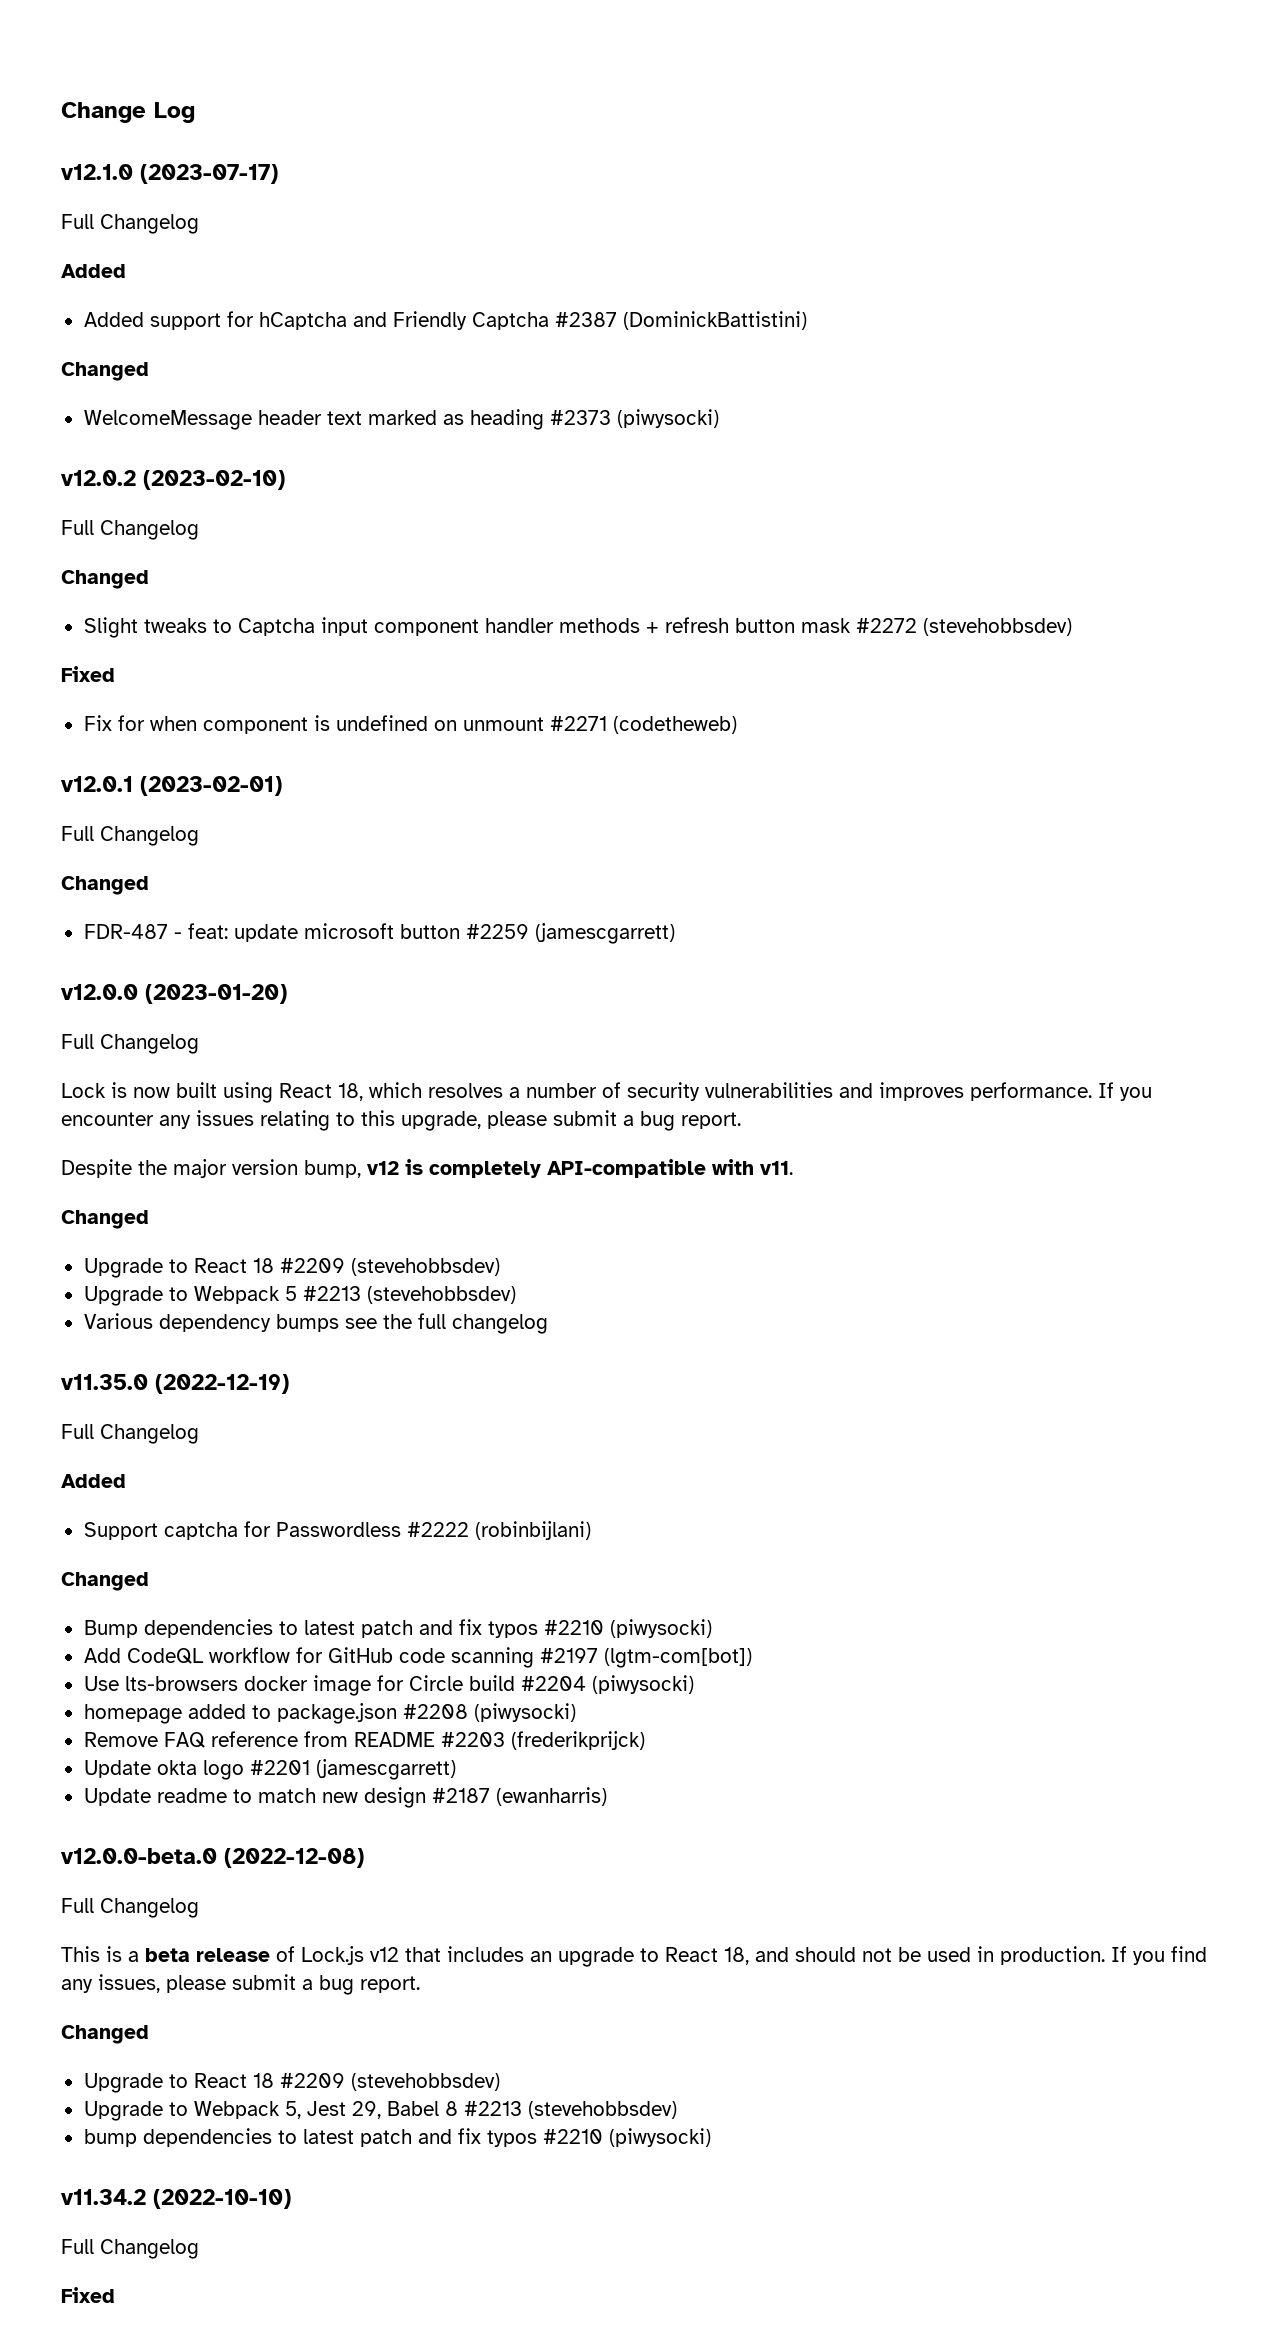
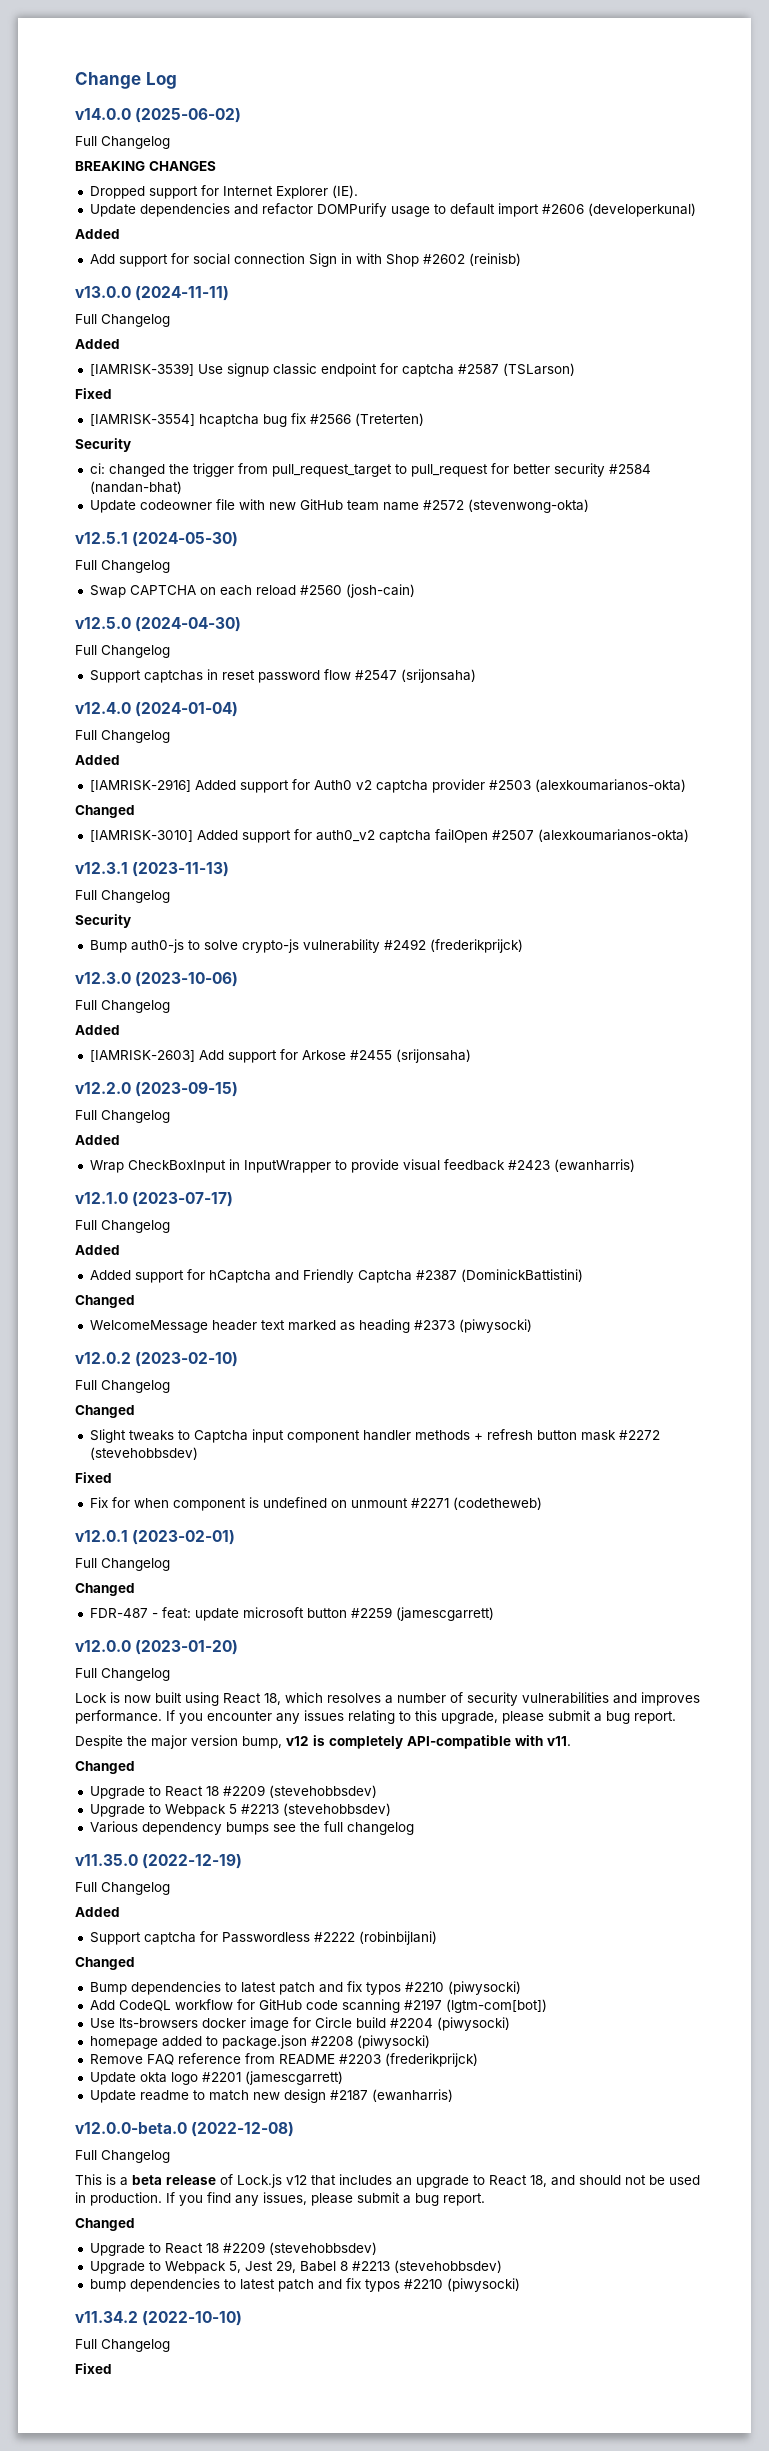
(195, 112) none -> [75,108,242,123] [75,136,170,149] [75,161,216,171] [89,185,358,199] [89,203,696,217] [75,229,120,239] [89,253,521,267] [75,286,230,301] [75,314,170,327] [75,339,120,349] [89,363,575,377] [75,388,112,399] [89,413,424,427] [75,438,131,452] [89,463,651,477] [89,481,182,494] [89,499,589,513] [75,532,239,547] [75,560,170,573] [89,584,415,598] [75,617,242,632] [75,645,170,658] [89,669,476,683] [75,702,239,717] [75,730,170,743] [75,755,120,765] [89,779,686,793] [75,805,135,818] [89,829,689,843] [75,862,230,877] [75,890,170,903] [75,914,131,928] [89,939,523,953] [75,972,239,987] [75,1000,170,1013] [75,1025,120,1035] [89,1049,471,1063] [75,1082,239,1097] [75,1110,170,1123] [75,1135,120,1145] [89,1159,635,1173] // v14.0.0 (2025-06-02) // Full Changelog // BREAKING CHANGES // Dropped support for Internet Explorer (IE). // Update dependencies and refactor DOMPurify usage to default import #2606 (developerkunal) // Added // Add support for social connection Sign in with Shop #2602 (reinisb) // v13.0.0 (2024-11-11) // Full Changelog // Added // [IAMRISK-3539] Use signup classic endpoint for captcha #2587 (TSLarson) // Fixed // [IAMRISK-3554] hcaptcha bug fix #2566 (Treterten) // Security // ci: changed the trigger from pull_request_target to pull_request for better security #2584 (nandan-bhat) // Update codeowner file with new GitHub team name #2572 (stevenwong-okta) // v12.5.1 (2024-05-30) // Full Changelog // Swap CAPTCHA on each reload #2560 (josh-cain) // v12.5.0 (2024-04-30) // Full Changelog // Support captchas in reset password flow #2547 (srijonsaha) // v12.4.0 (2024-01-04) // Full Changelog // Added // [IAMRISK-2916] Added support for Auth0 v2 captcha provider #2503 (alexkoumarianos-okta) // Changed // [IAMRISK-3010] Added support for auth0_v2 captcha failOpen #2507 (alexkoumarianos-okta) // v12.3.1 (2023-11-13) // Full Changelog // Security // Bump auth0-js to solve crypto-js vulnerability #2492 (frederikprijck) // v12.3.0 (2023-10-06) // Full Changelog // Added // [IAMRISK-2603] Add support for Arkose #2455 (srijonsaha) // v12.2.0 (2023-09-15) // Full Changelog // Added // Wrap CheckBoxInput in InputWrapper to provide visual feedback #2423 (ewanharris)

